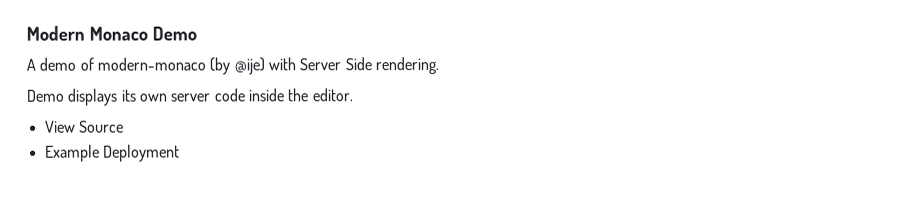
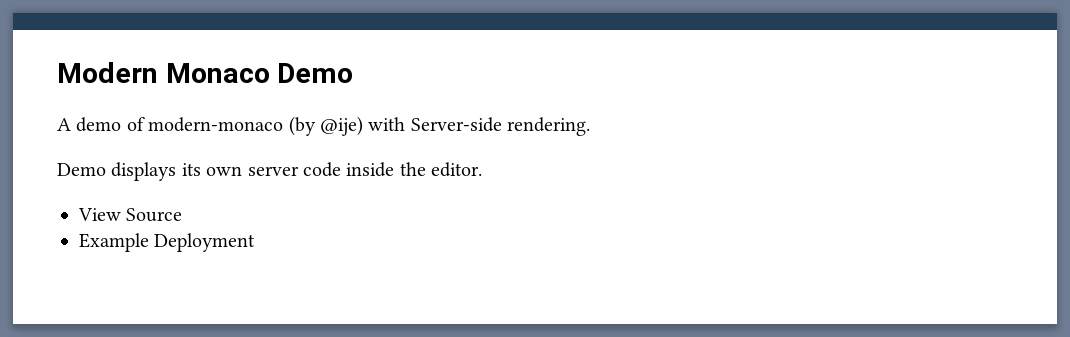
[299,57,372,71] Server Side -> [410,117,502,132] Server-side

